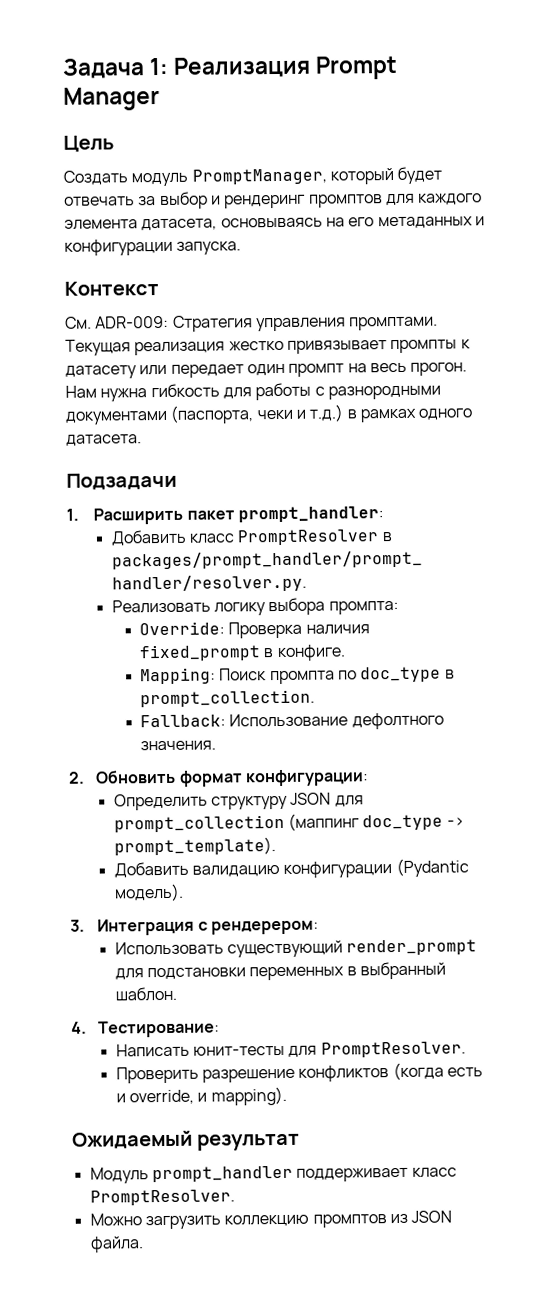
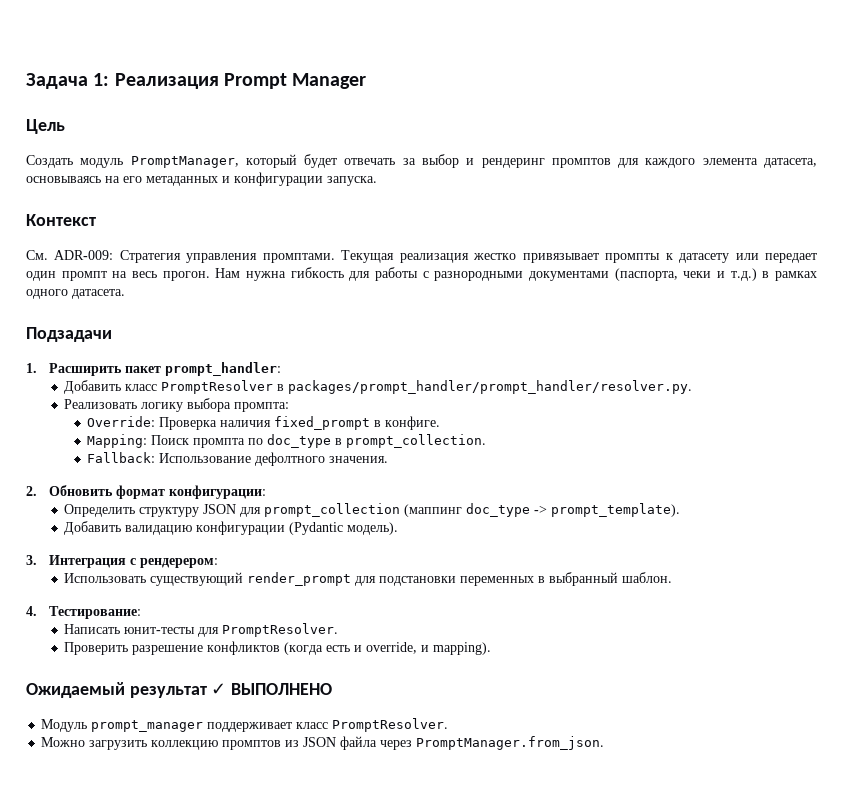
(301, 1142) none -> [211,683,333,695] ✓ ВЫПОЛНЕНО
[151,1165,293,1183] prompt_handler -> [91,720,204,732] prompt_manager
[89,1236,144,1253] файла. -> [340,736,605,750] файла через PromptManager.from_json.

